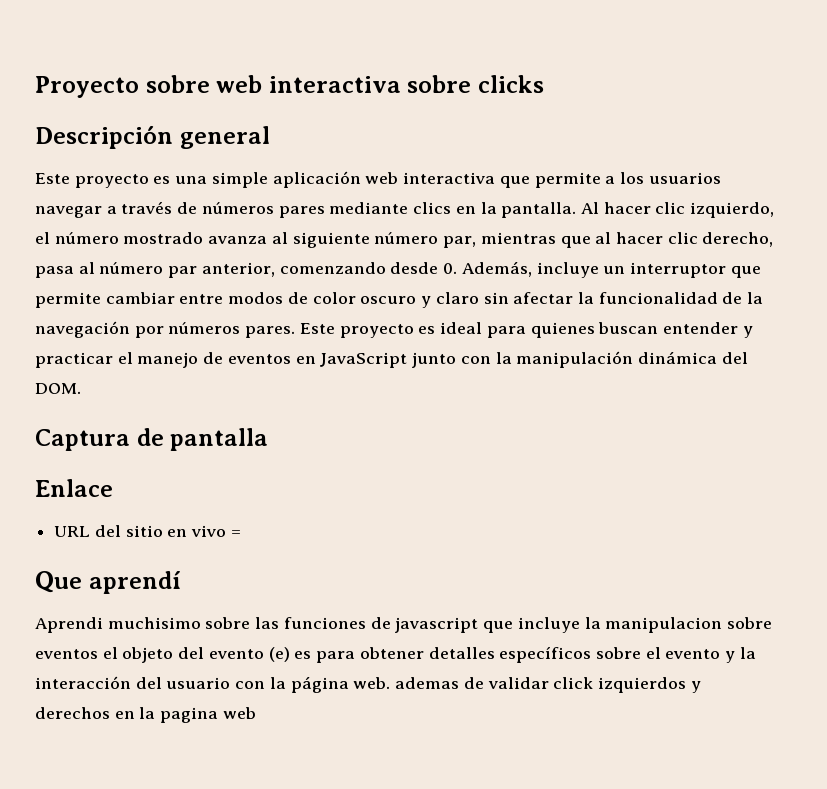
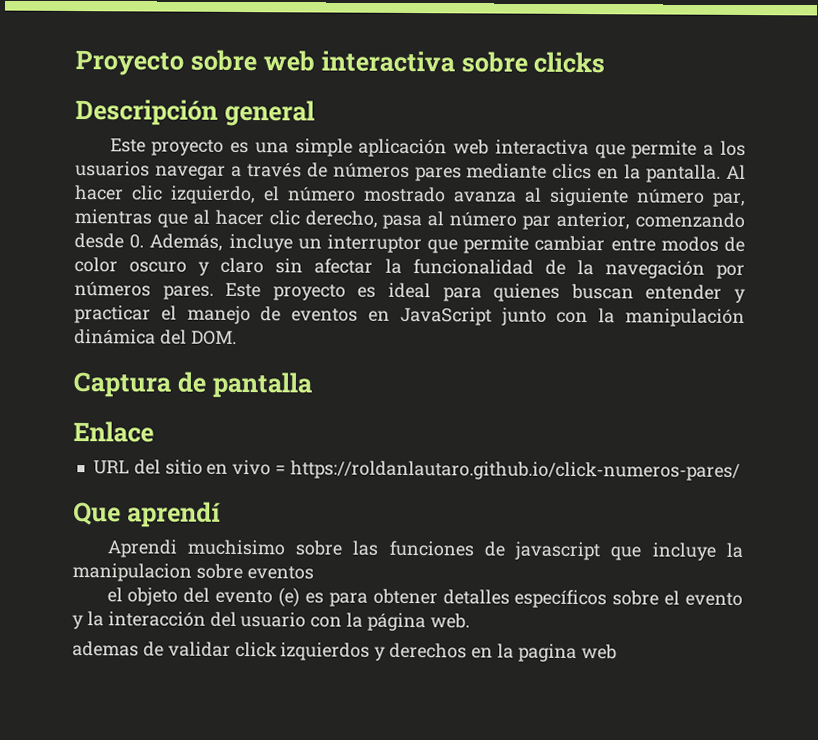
(241, 533) none -> [289,460,740,481] https://roldanlautaro.github.io/click-numeros-pares/
(98, 654) none -> (314, 573) //
(391, 683) none -> (470, 621) //

